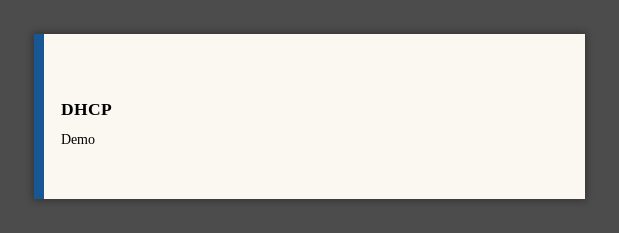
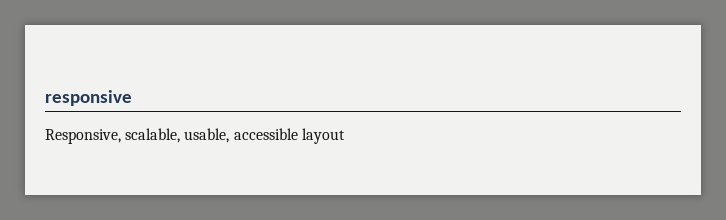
[61,104,112,115] [61,134,95,144] DHCP // Demo -> [45,90,132,106] [45,128,345,144] responsive // Responsive, scalable, usable, accessible layout

